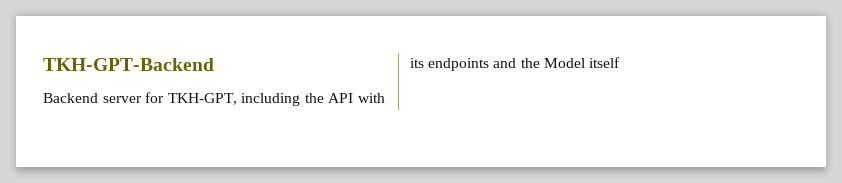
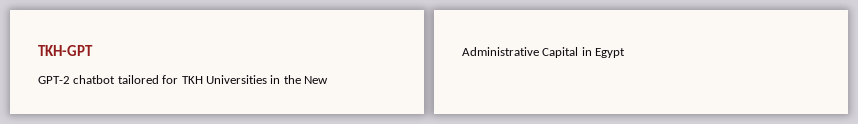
[43,58,214,71] [43,92,385,106] [410,57,620,71] TKH-GPT-Backend // Backend server for TKH-GPT, including the API with its endpoints and the Model itself -> [38,45,93,56] [38,75,328,84] [462,47,626,58] TKH-GPT // GPT-2 chatbot tailored for TKH Universities in the New Administrative Capital in Egypt

